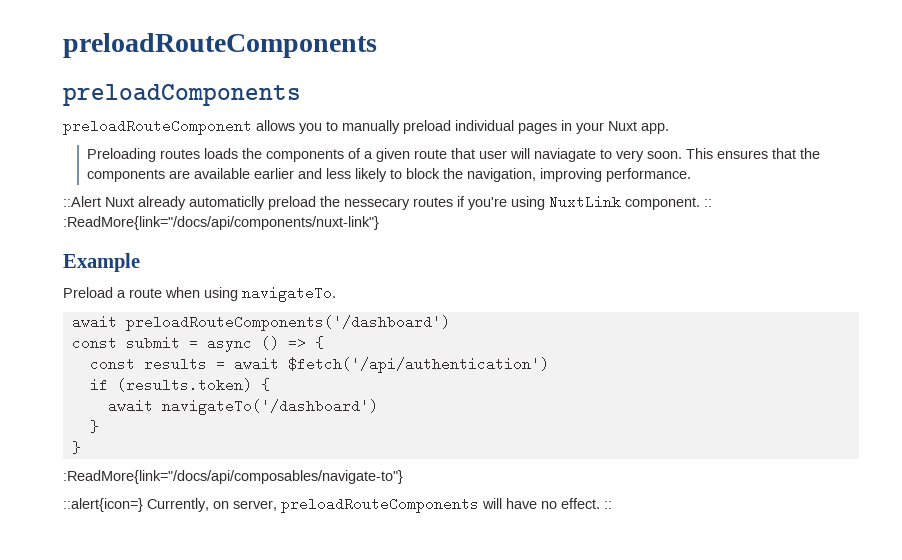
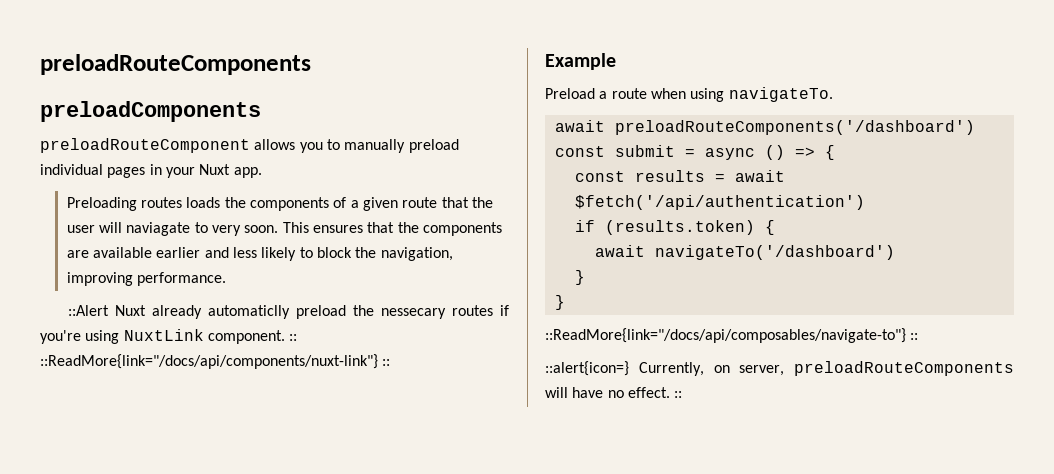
(475, 153) none -> [471,197,493,208] the
[63,216,379,230] :ReadMore{link="/docs/api/components/nuxt-link"} -> [40,354,391,369] ::ReadMore{link="/docs/api/components/nuxt-link"} ::
[63,470,403,484] :ReadMore{link="/docs/api/composables/navigate-to"} -> [545,328,919,343] ::ReadMore{link="/docs/api/composables/navigate-to"} ::

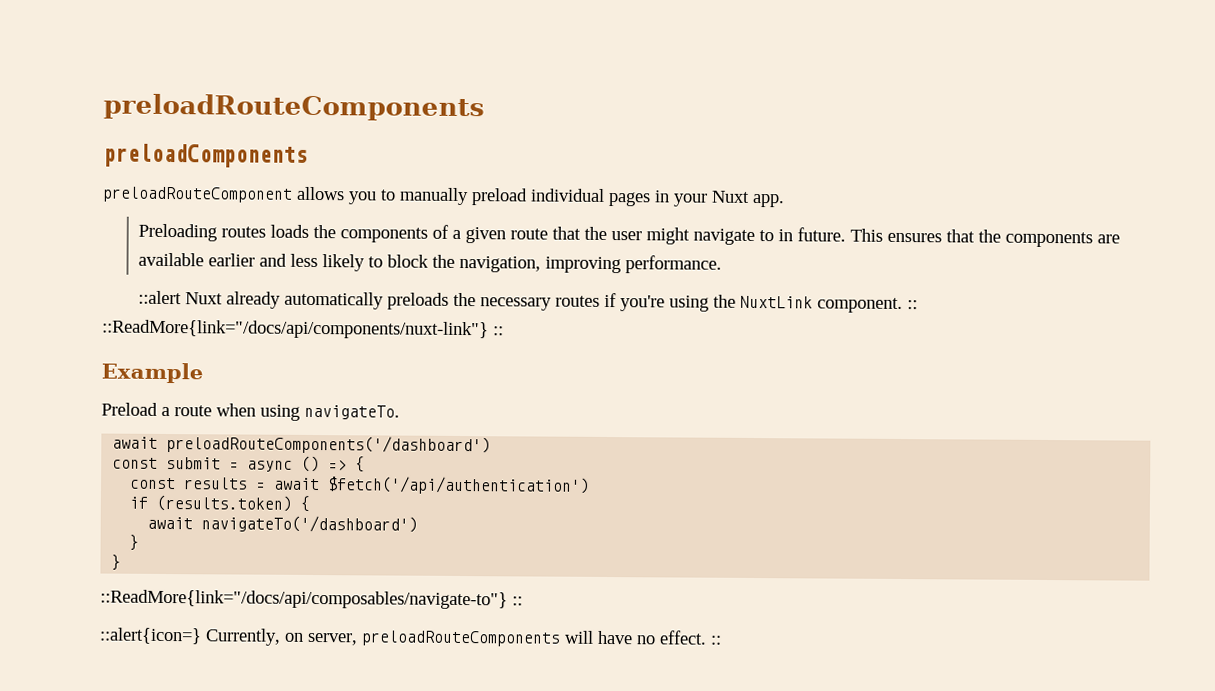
[98,222,279,236] will naviagate to very soon. -> [646,227,847,246] might navigate to in future.
[67,305,109,316] ::Alert -> [137,290,182,305] ::alert
[207,305,446,319] automaticlly preload the nessecary -> [283,291,552,311] automatically preloads the necessary
(120, 337) none -> [712,294,736,308] the

